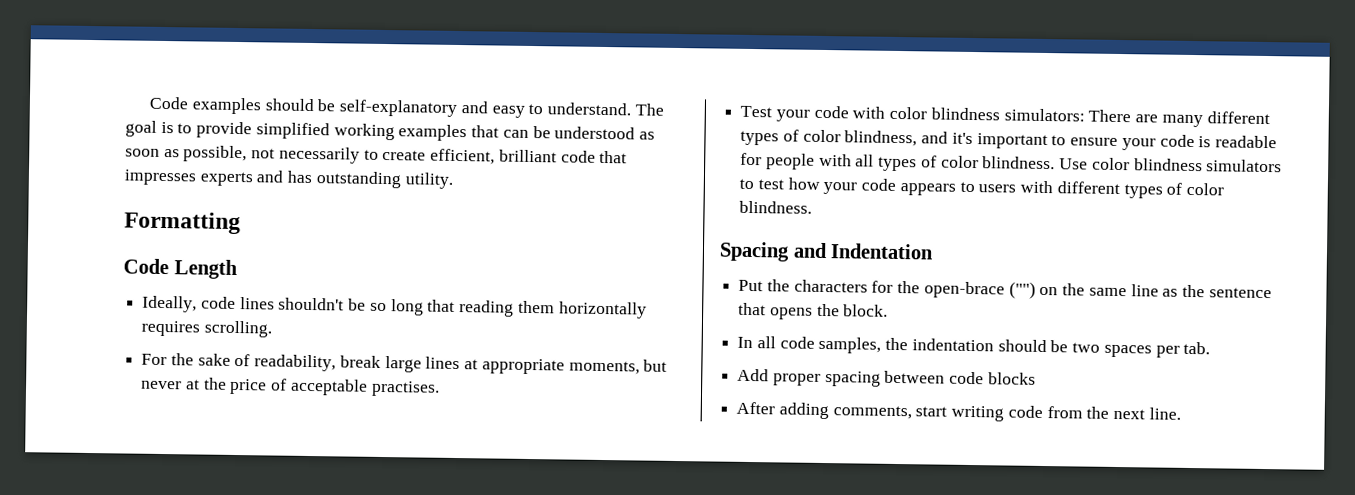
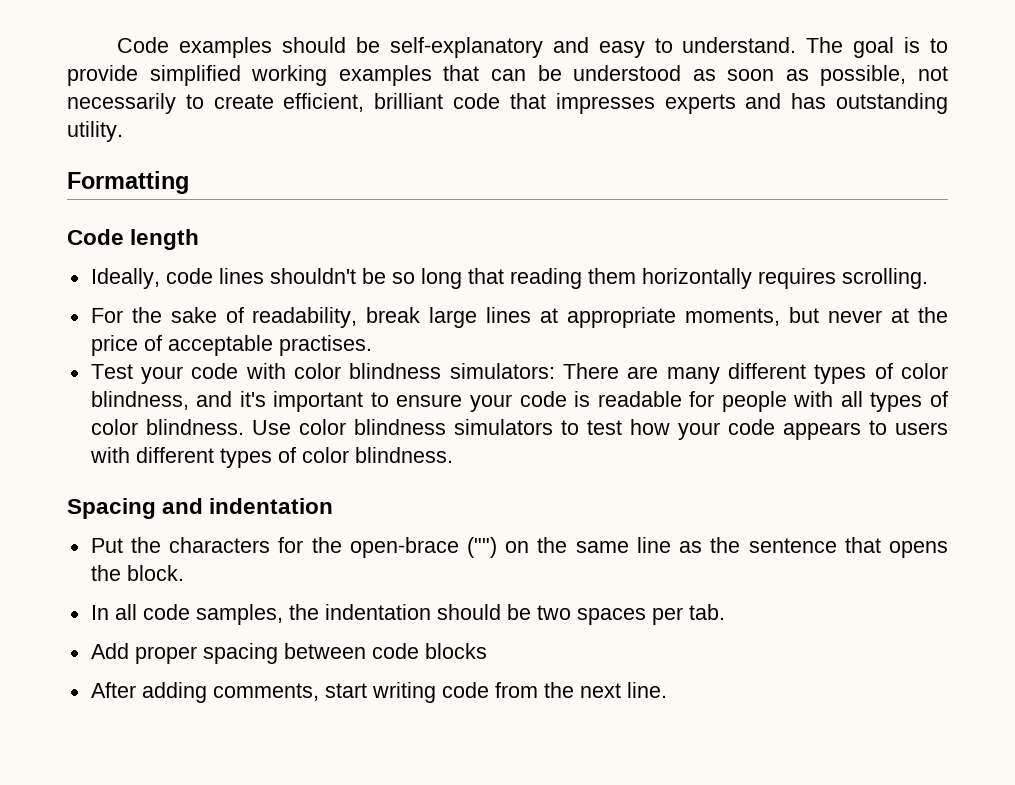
[173,259,238,280] Length -> [130,229,200,250] length
[830,243,935,260] Indentation -> [209,498,334,514] indentation

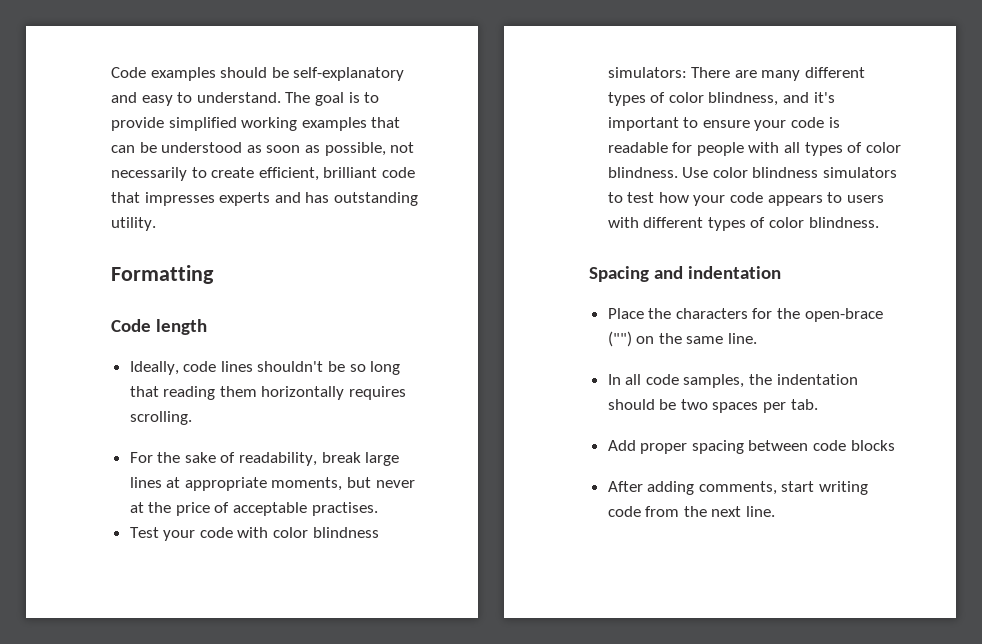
[90,538,123,553] Put -> [607,308,644,319] Place
[636,537,949,558] [90,565,184,581] line as the sentence that opens the block. -> [728,333,758,344] line.

